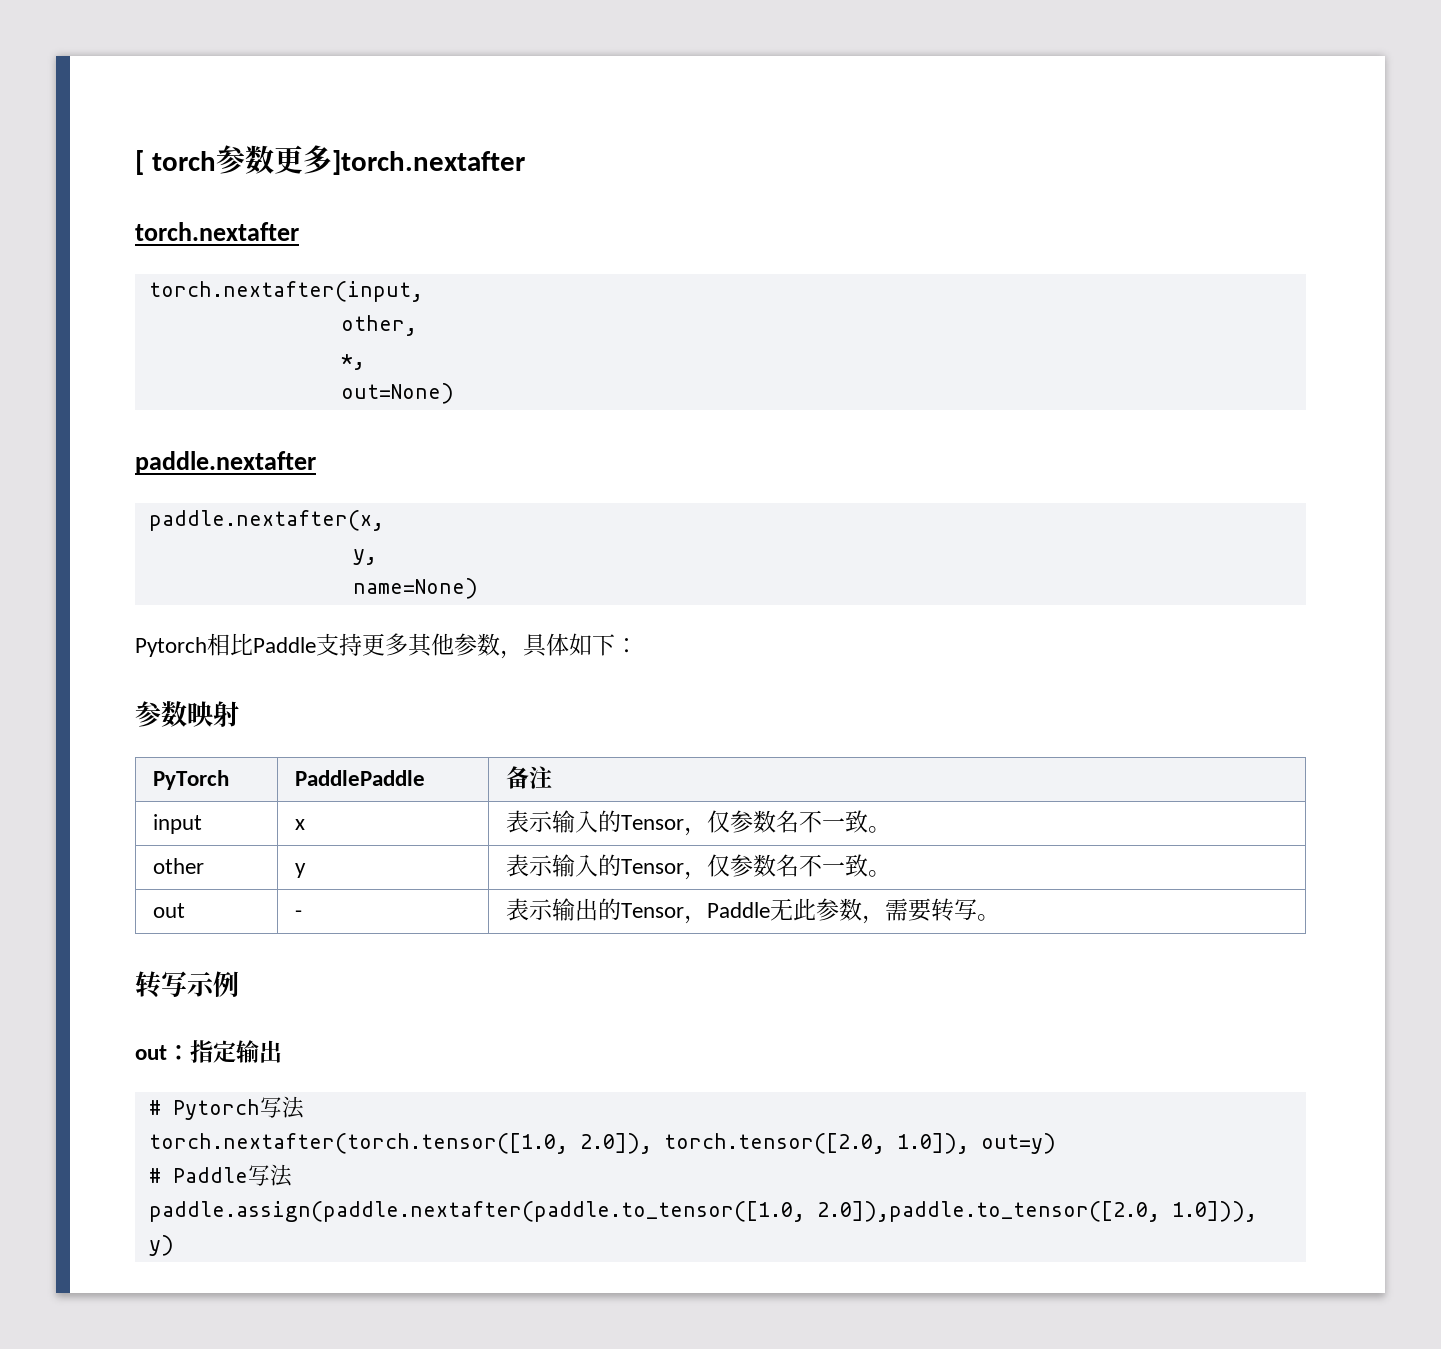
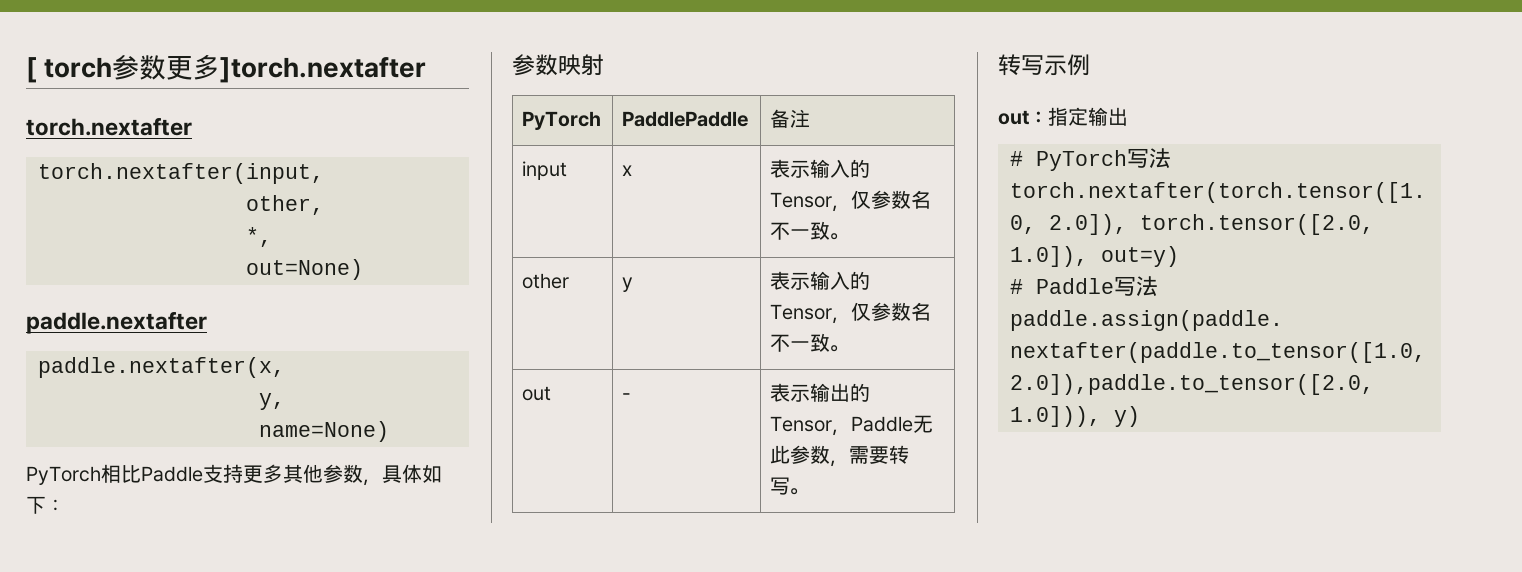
[135,637,207,657] Pytorch -> [26,466,101,485] PyTorch
[172,1099,260,1120] Pytorch -> [1036,150,1127,171] PyTorch

